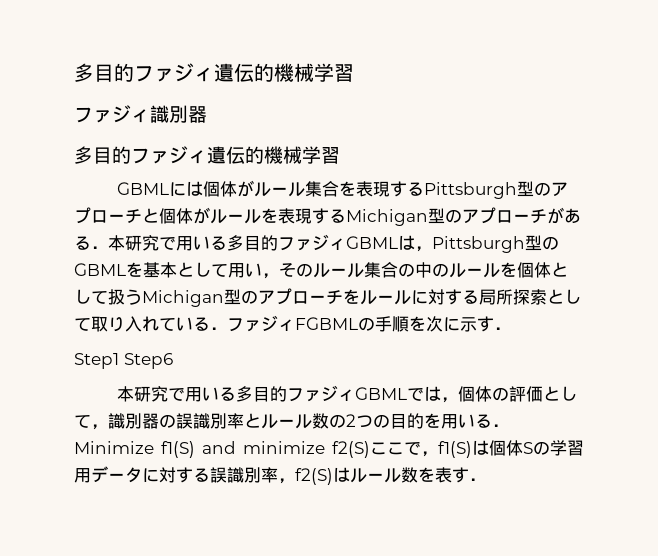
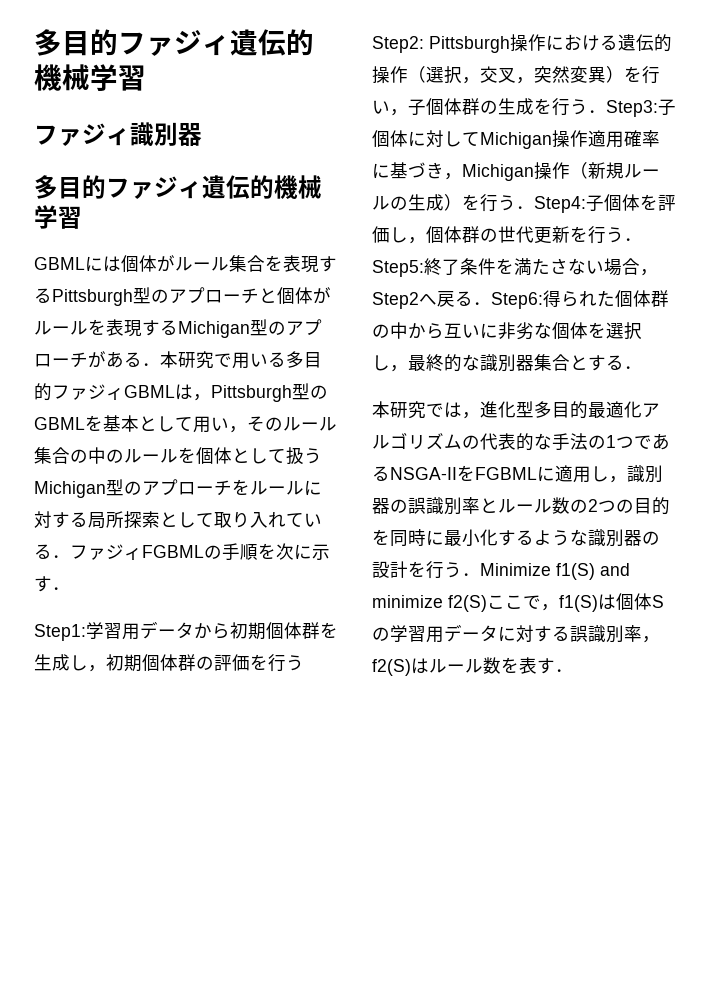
[74,353,173,369] [116,385,577,403] [74,414,91,428] Step1 Step6 // 本研究で用いる多目的ファジィGBMLでは，個体の評価として -> [34,621,338,641] [34,654,304,672] [372,34,672,53] [372,66,660,84] [372,98,676,117] [372,130,660,149] [372,162,660,181] [372,194,676,213] [372,226,642,244] [372,258,658,277] [372,290,669,309] [372,322,642,340] [372,354,642,372] [372,401,660,419] [372,432,670,451] [372,465,609,483] Step1:学習用データから初期個体群を生成し，初期個体群の評価を行うStep2: Pittsburgh操作における遺伝的操作（選択，交叉，突然変異）を行い，子個体群の生成を行う．Step3:子個体に対してMichigan操作適用確率に基づき，Michigan操作（新規ルールの生成）を行う．Step4:子個体を評価し，個体群の世代更新を行う．Step5:終了条件を満たさない場合，Step2へ戻る．Step6:得られた個体群の中から互いに非劣な個体を選択し，最終的な識別器集合とする． // 本研究では，進化型多目的最適化アルゴリズムの代表的な手法の1つであるNSGA-IIをFGBMLに適用し
[441,414,492,429] 用いる -> [390,529,660,547] [372,561,462,579] 同時に最小化するような識別器の設計を行う

